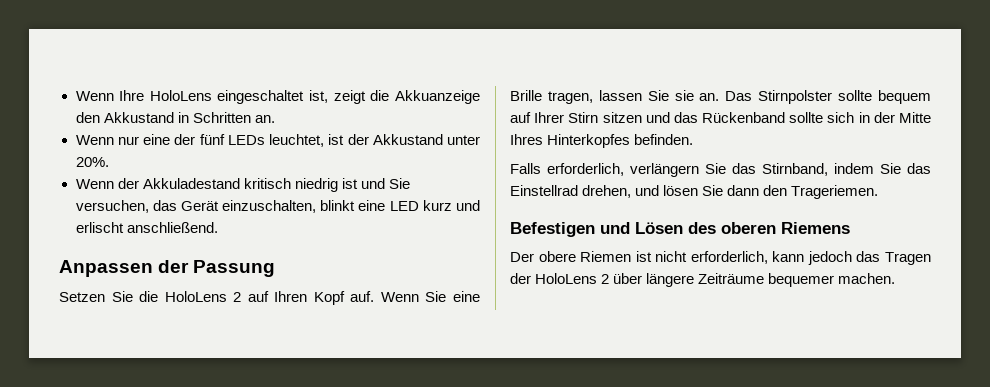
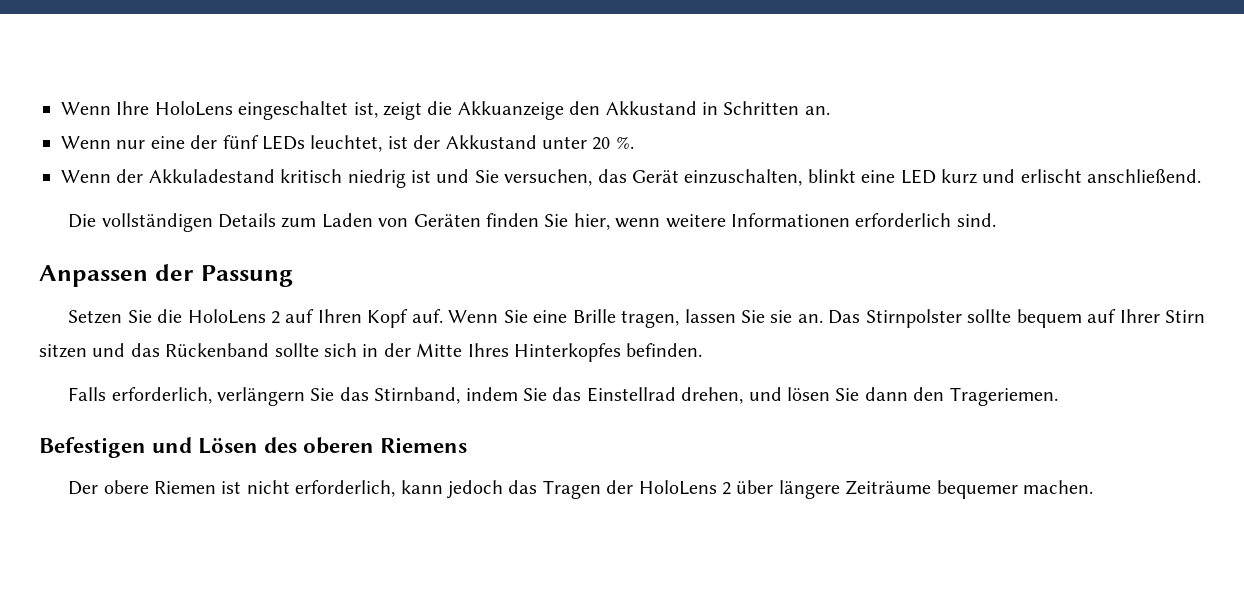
[75,157,109,167] 20%. -> [592,136,634,150] 20 %.
(218, 227) none -> [68,213,996,232] // Die vollständigen Details zum Laden von Geräten finden Sie hier, wenn weitere Informationen erforderlich sind.

